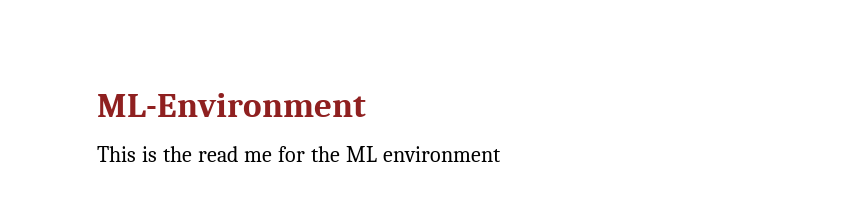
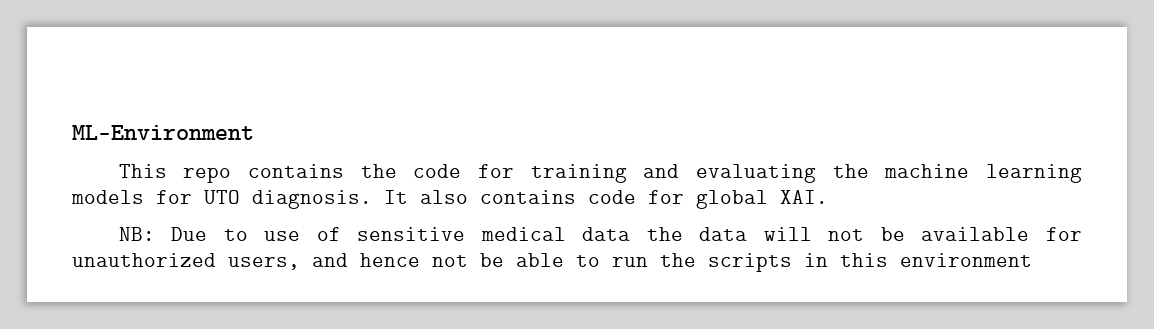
[141,146,377,162] is the read me for the ML -> [183,164,1082,183] [71,190,828,209] [118,227,1083,241] [72,253,888,272] repo contains the code for training and evaluating the machine learning models for UTO diagnosis. It also contains code for global XAI. // NB: Due to use of sensitive medical data the data will not be available for unauthorized users, and hence not be able to run the scripts in this

